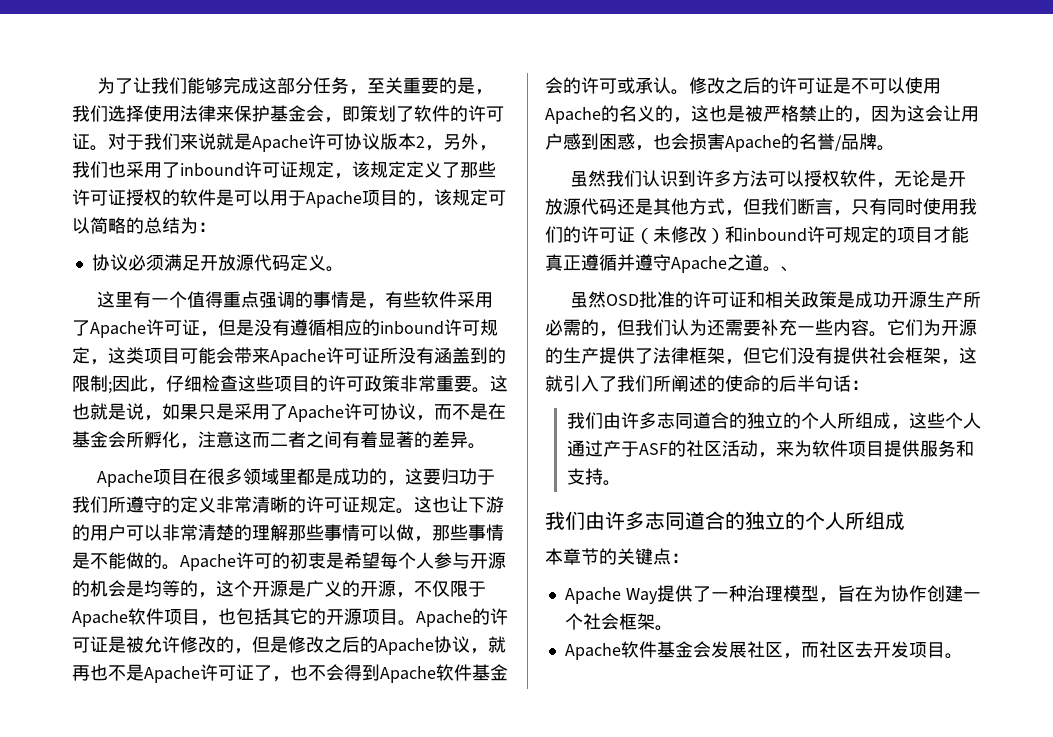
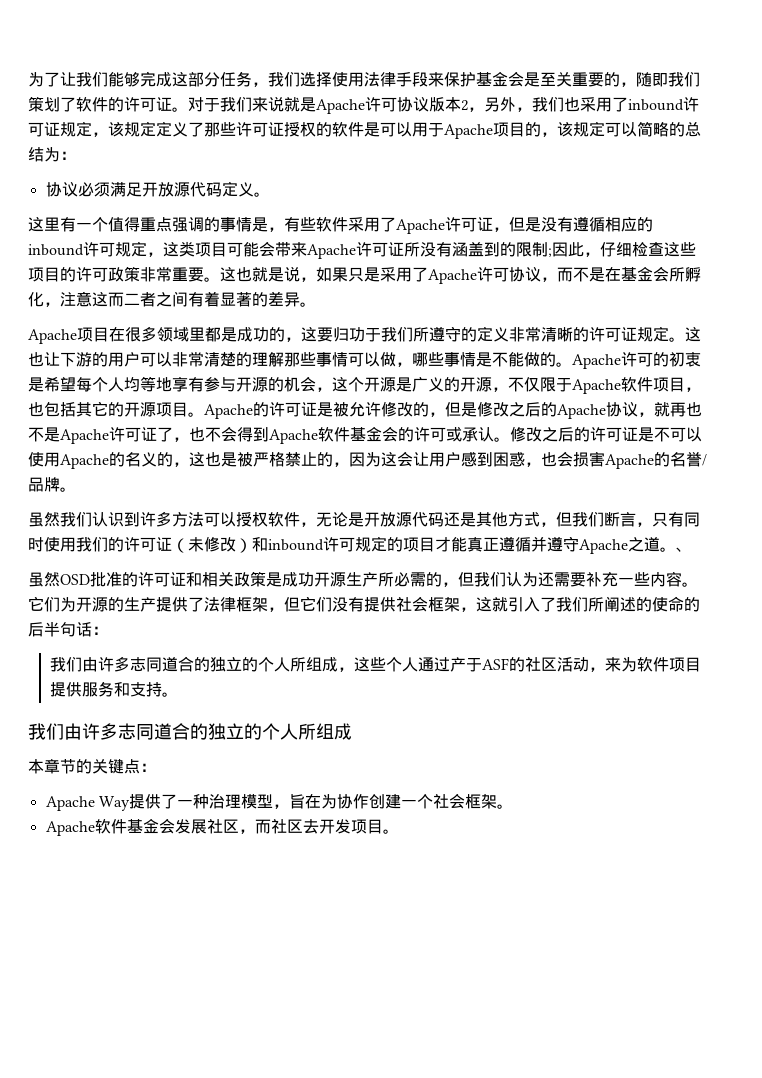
[366,77,493,95] 至关重要的是， -> (268, 84) none
(216, 113) none -> [396,72,428,87] 手段
[324,106,360,123] ，即 -> [524,72,700,87] 是至关重要的，随即我们
[432,525,450,541] 那 -> [412,352,428,367] 哪
(434, 560) none -> [124,376,204,392] 均等地享有
[126,580,198,597] 是均等的 -> (316, 384) none

